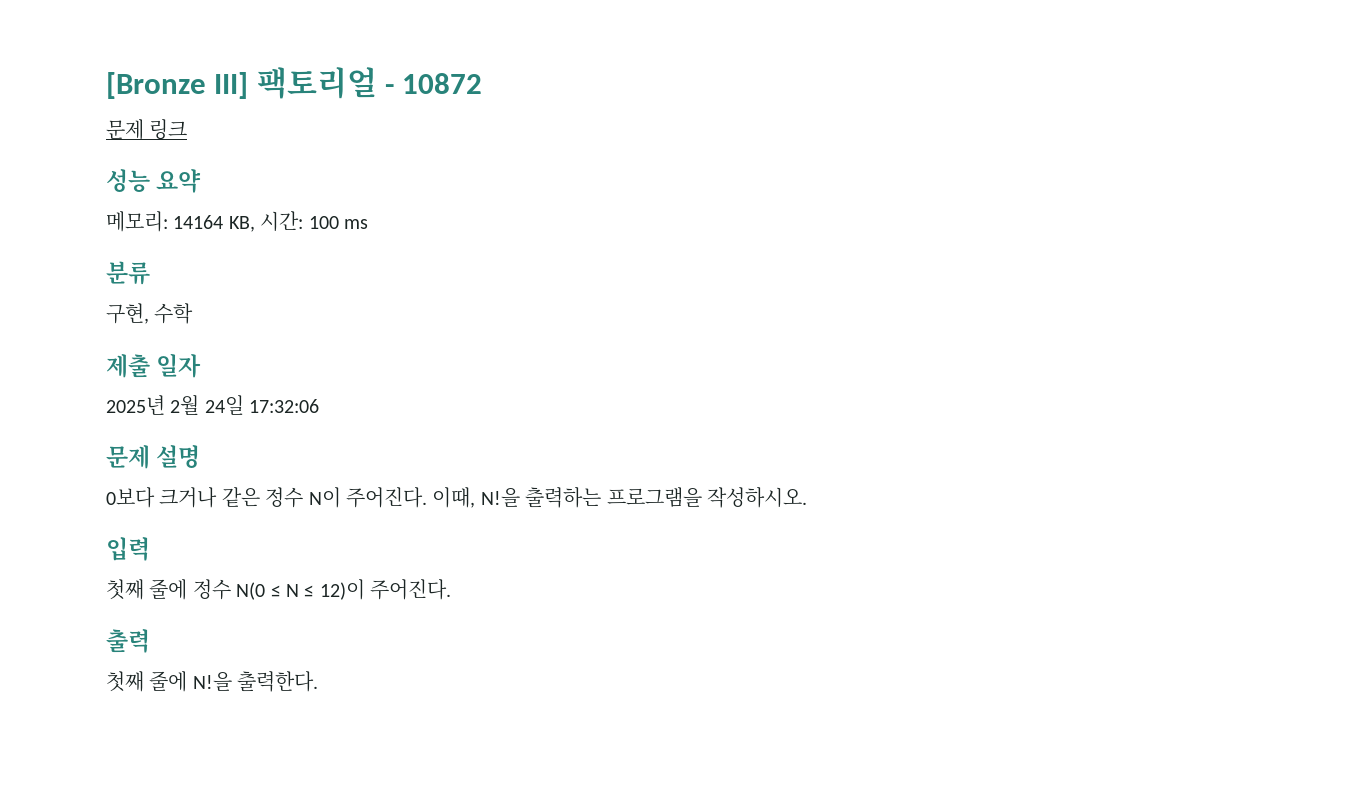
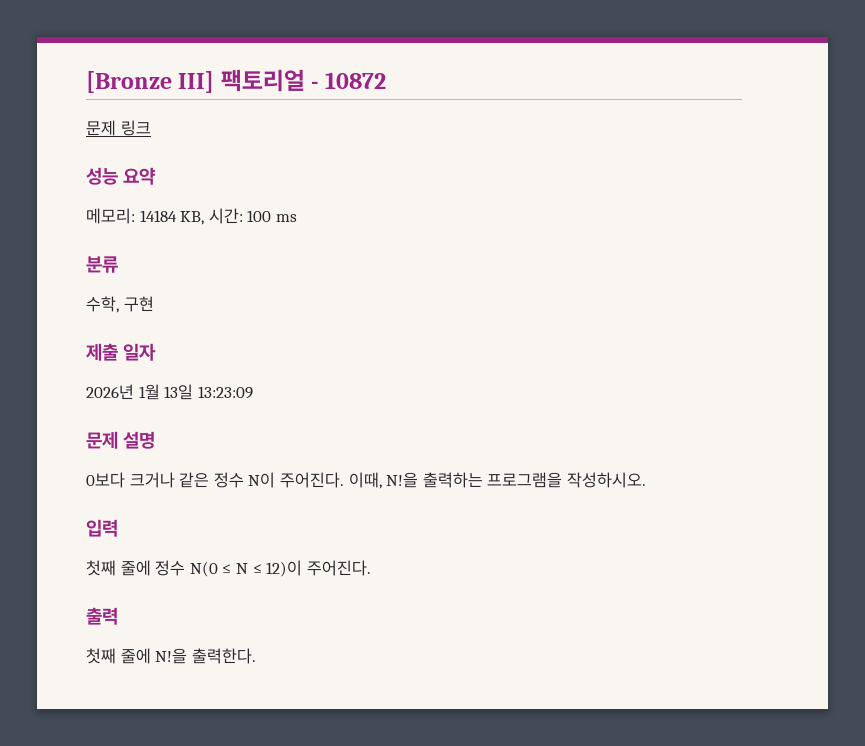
[173,215,224,229] 14164 -> [139,210,177,222] 14184
[106,303,194,324] 구현, 수학 -> [86,296,154,313] 수학, 구현
[106,394,320,415] 2025년 2월 24일 17:32:06 -> [86,384,253,400] 2026년 1월 13일 13:23:09

